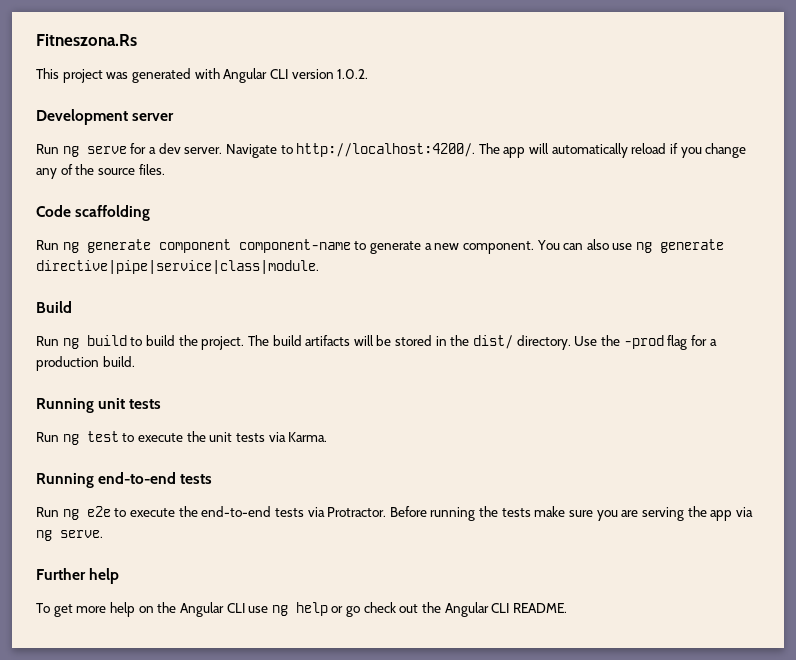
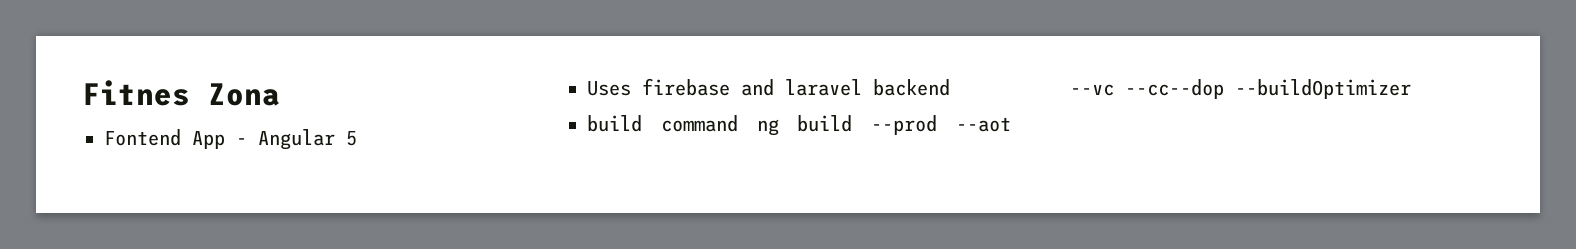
[36,34,137,46] [36,68,369,83] [36,109,175,125] [36,143,747,158] [36,164,165,179] [36,205,151,221] [36,239,725,254] [36,260,319,274] [36,301,72,313] [36,335,717,350] [36,356,135,371] [36,398,162,413] [36,431,328,445] [36,472,213,488] [36,506,753,521] [36,530,103,541] [36,568,120,584] [36,602,567,617] Fitneszona.Rs // This project was generated with Angular CLI version 1.0.2. // Development server // Run ng serve for a dev server. Navigate to http://localhost:4200/. The app will automatically reload if you change any of the source files. // Code scaffolding // Run ng generate component component-name to generate a new component. You can also use ng generate directive|pipe|service|class|module. // Build // Run ng build to build the project. The build artifacts will be stored in the dist/ directory. Use the -prod flag for a production build. // Running unit tests // Run ng test to execute the unit tests via Karma. // Running end-to-end tests // Run ng e2e to execute the end-to-end tests via Protractor. Before running the tests make sure you are serving the app via ng serve. // Further help // To get more help on the Angular CLI use ng help or go check out the Angular CLI README. -> [82,80,280,106] [104,129,357,150] [587,78,950,96] [587,115,1011,136] [1070,79,1411,99] Fitnes Zona // Fontend App - Angular 5 // Uses firebase and laravel backend // build command ng build --prod --aot --vc --cc--dop --buildOptimizer

